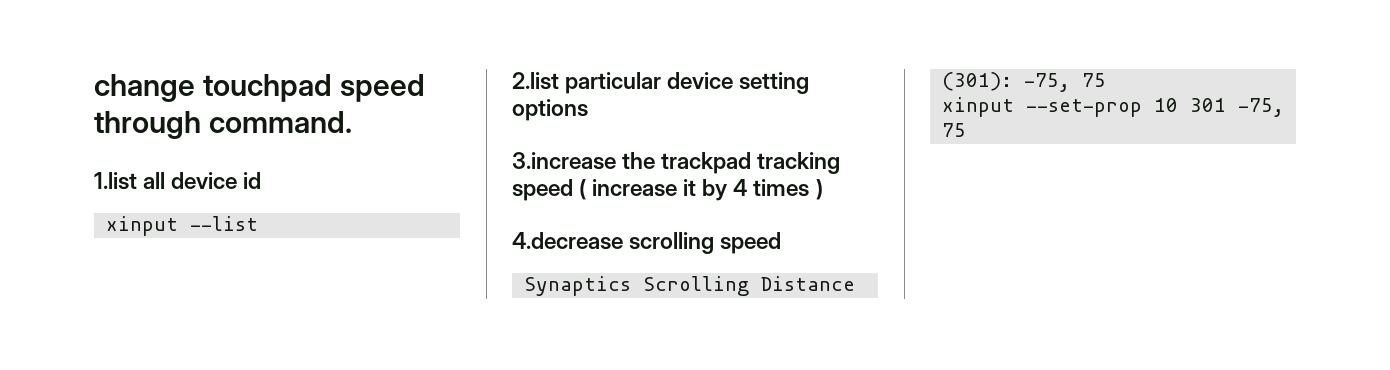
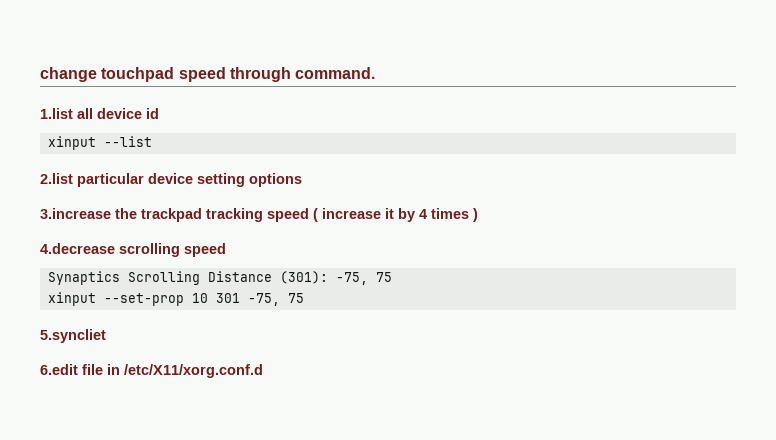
(966, 130) none -> [40,329,106,343] [40,364,263,378] // 5.syncliet // 6.edit file in /etc/X11/xorg.conf.d

